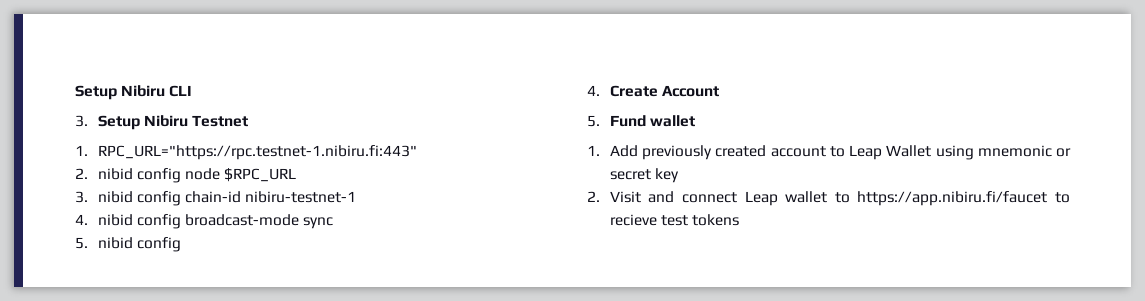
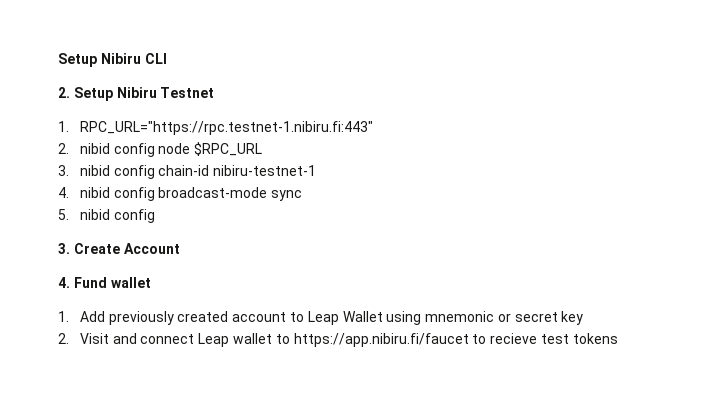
[75,115,88,127] 3. -> [58,87,70,98] 2.
[587,85,600,96] 4. -> [58,243,70,254] 3.
[587,115,600,127] 5. -> [58,277,70,288] 4.

